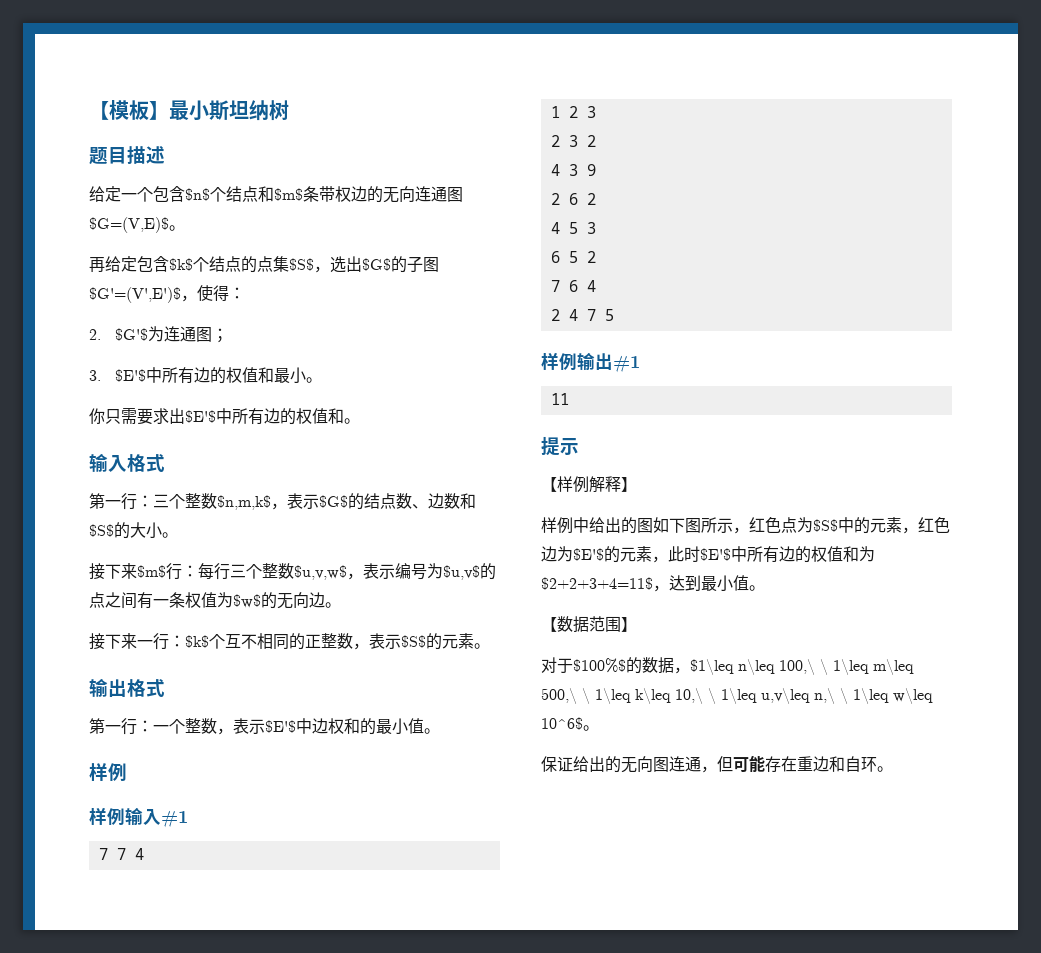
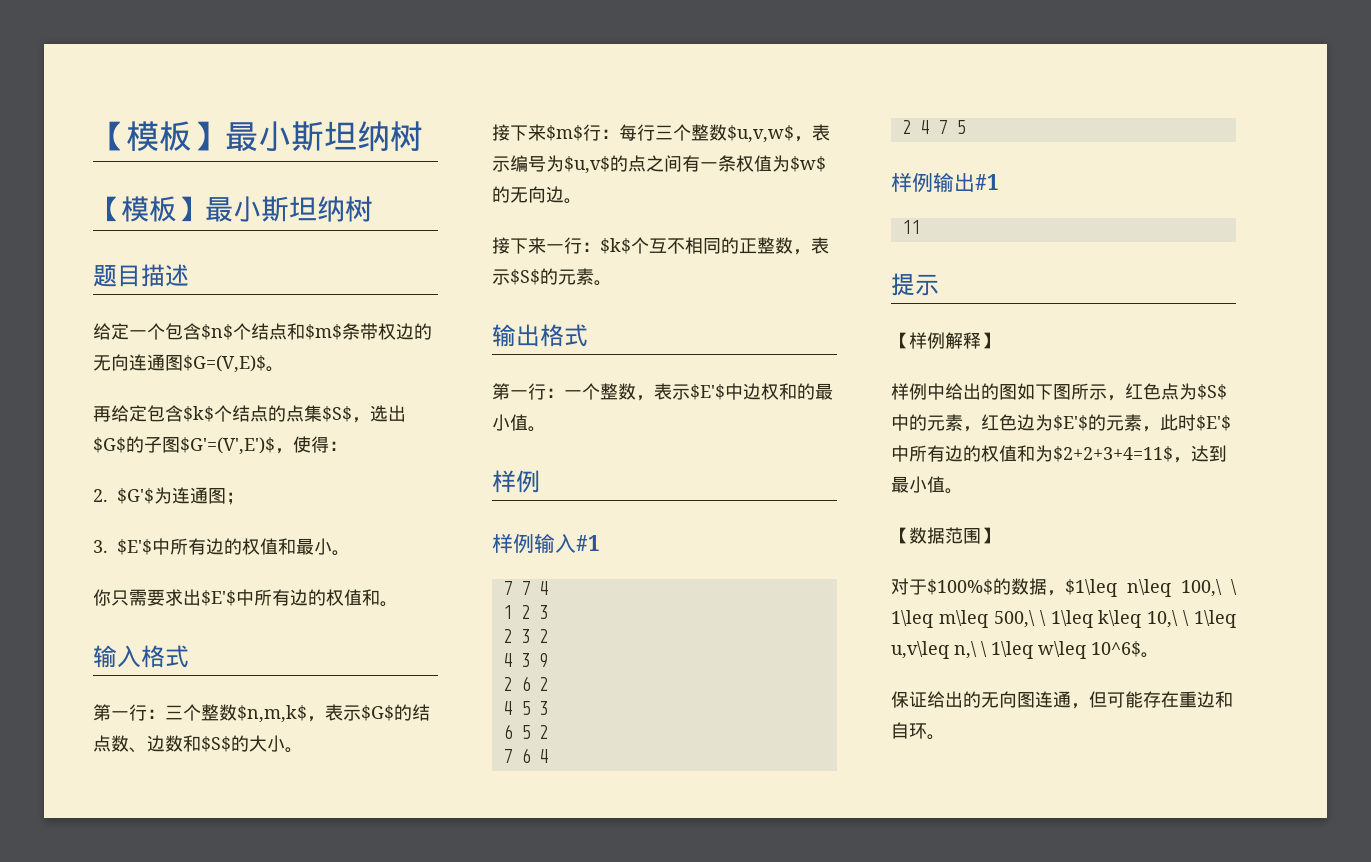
[89,100,289,121] 【模板】最小斯坦纳树 -> [93,121,423,152] [93,196,373,222] 【模板】最小斯坦纳树 // 【模板】最小斯坦纳树

